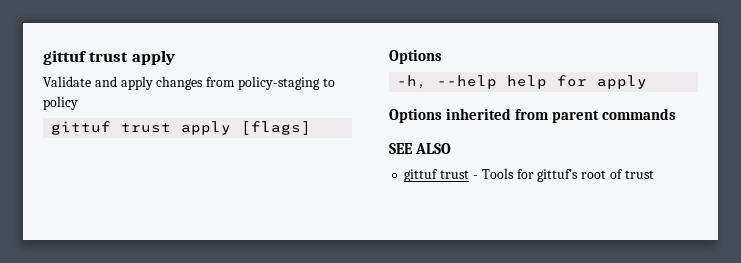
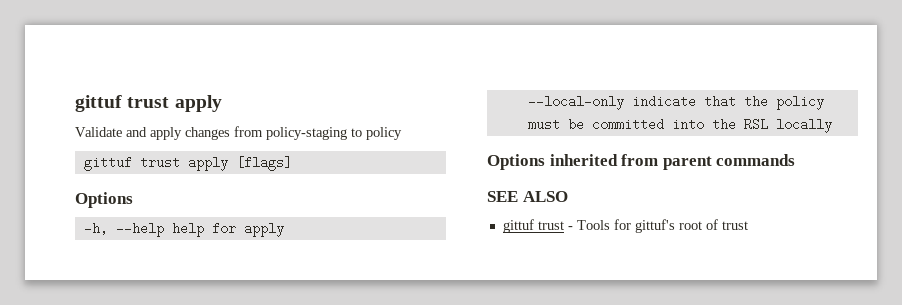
(648, 82) none -> [527,95,824,110] [527,118,832,133] // --local-only indicate that the policy must be committed into the RSL locally

